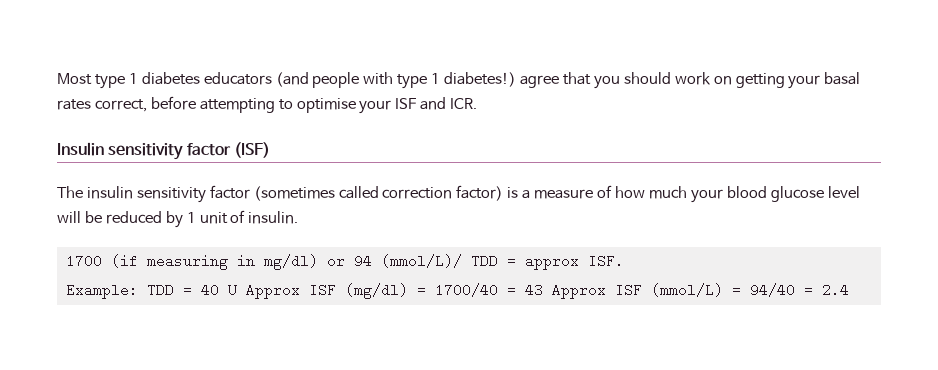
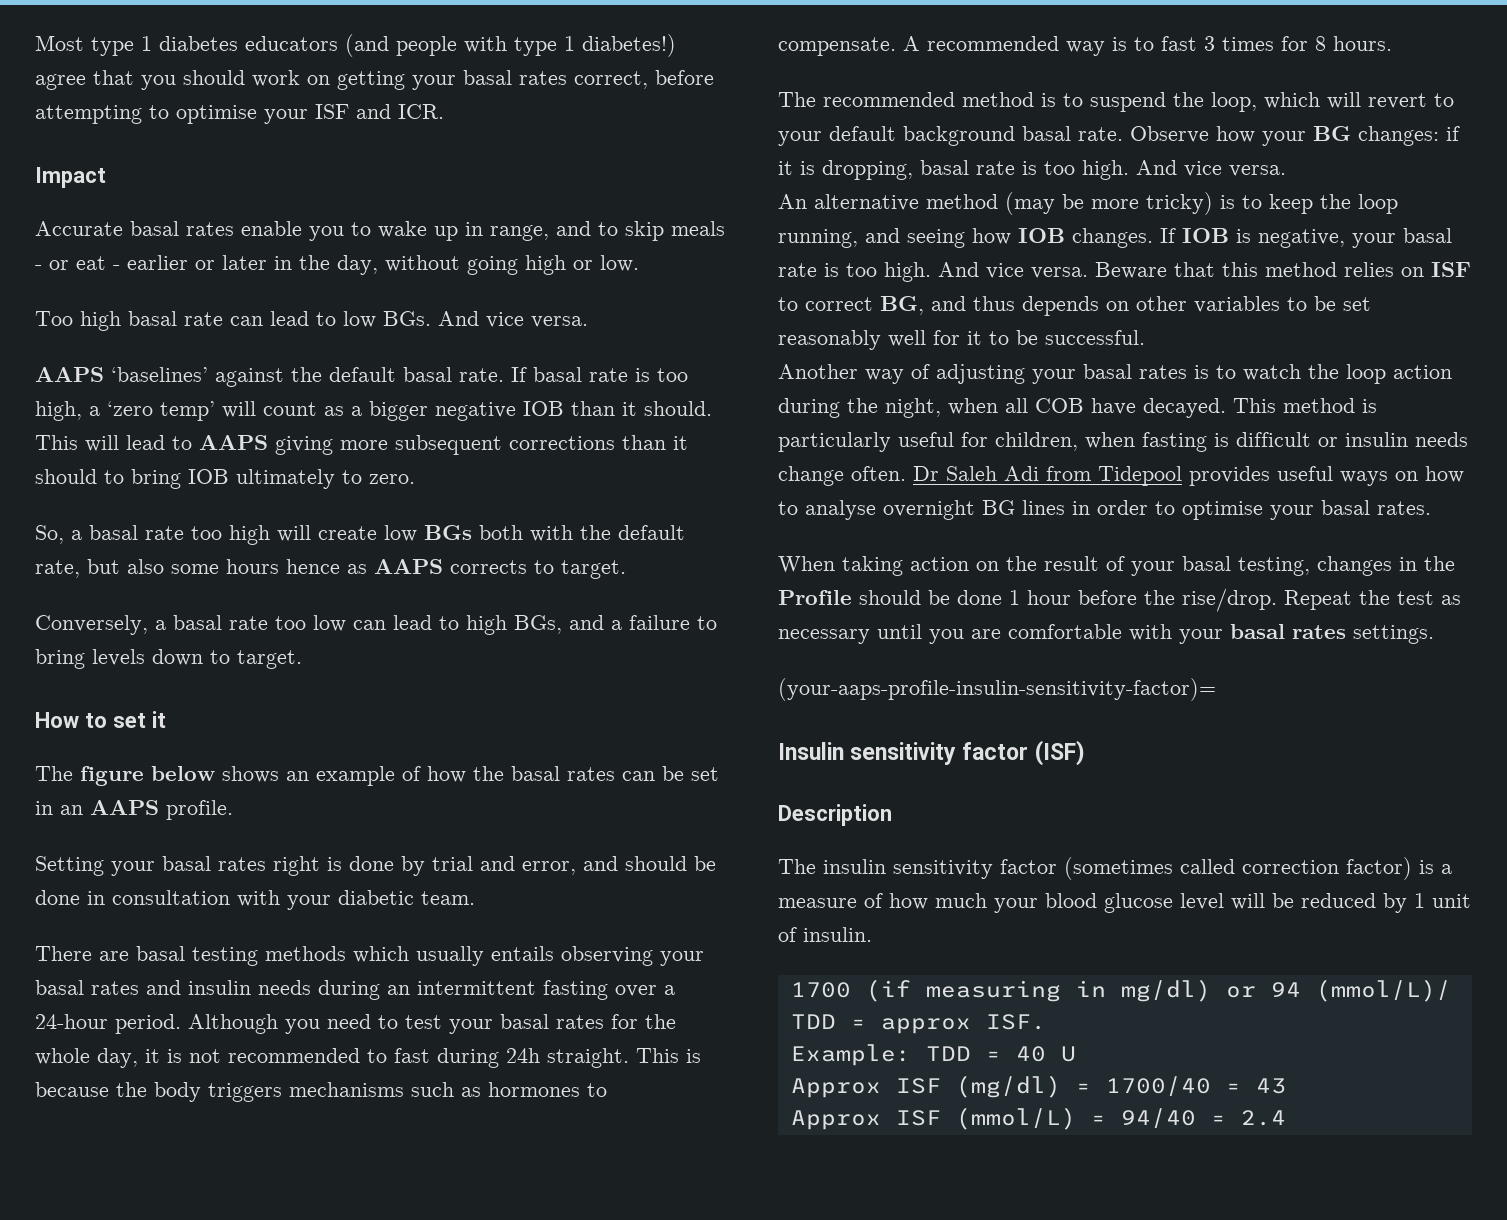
(478, 103) none -> [35,167,106,188] [35,221,725,241] [35,255,639,275] [35,311,588,331] [35,367,688,387] [35,401,712,421] [35,435,688,455] [35,469,415,489] [35,525,685,545] [35,559,626,579] [35,615,717,635] [35,649,302,669] [35,711,166,728] [35,766,719,786] [35,800,233,820] [35,856,716,876] [35,890,475,910] [35,946,704,966] [35,980,675,1000] [35,1014,676,1034] [35,1048,701,1068] [35,1082,607,1102] [778,36,1392,56] [778,92,1454,112] [778,126,1460,146] [778,160,1286,180] [778,192,1398,215] [778,228,1452,248] [778,262,1471,282] [778,296,1371,316] [778,330,1145,350] [778,364,1452,384] [778,398,1377,418] [778,432,1468,452] [778,466,1464,486] [778,500,1431,520] [778,556,1455,576] [778,588,1461,612] [778,624,1434,644] [778,678,1216,701] // Impact // Accurate basal rates enable you to wake up in range, and to skip meals - or eat - earlier or later in the day, without going high or low. // Too high basal rate can lead to low BGs. And vice versa. // AAPS ‘baselines’ against the default basal rate. If basal rate is too high, a ‘zero temp’ will count as a bigger negative IOB than it should. This will lead to AAPS giving more subsequent corrections than it should to bring IOB ultimately to zero. // So, a basal rate too high will create low BGs both with the default rate, but also some hours hence as AAPS corrects to target. // Conversely, a basal rate too low can lead to high BGs, and a failure to bring levels down to target. // How to set it // The figure below shows an example of how the basal rates can be set in an AAPS profile. // Setting your basal rates right is done by trial and error, and should be done in consultation with your diabetic team. // There are basal testing methods which usually entails observing your basal rates and insulin needs during an intermittent fasting over a 24-hour period. Although you need to test your basal rates for the whole day, it is not recommended to fast during 24h straight. This is because the body triggers mechanisms such as hormones to compensate. A recommended way is to fast 3 times for 8 hours. // The recommended method is to suspend the loop, which will revert to your default background basal rate. Observe how your BG changes: if it is dropping, basal rate is too high. And vice versa. // An alternative method (may be more tricky) is to keep the loop running, and seeing how IOB changes. If IOB is negative, your basal rate is too high. And vice versa. Beware that this method relies on ISF to correct BG, and thus depends on other variables to be set reasonably well for it to be successful. // Another way of adjusting your basal rates is to watch the loop action during the night, when all COB have decayed. This method is particularly useful for children, when fasting is difficult or insulin needs change often. Dr Saleh Adi from Tidepool provides useful ways on how to analyse overnight BG lines in order to optimise your basal rates. // When taking action on the result of your basal testing, changes in the Profile should be done 1 hour before the rise/drop. Repeat the test as necessary until you are comfortable with your basal rates settings. // (your-aaps-profile-insulin-sensitivity-factor)=
(270, 150) none -> [778,804,892,826] // Description
(237, 290) none -> (1076, 1054) //
(543, 290) none -> (1286, 1086) //

